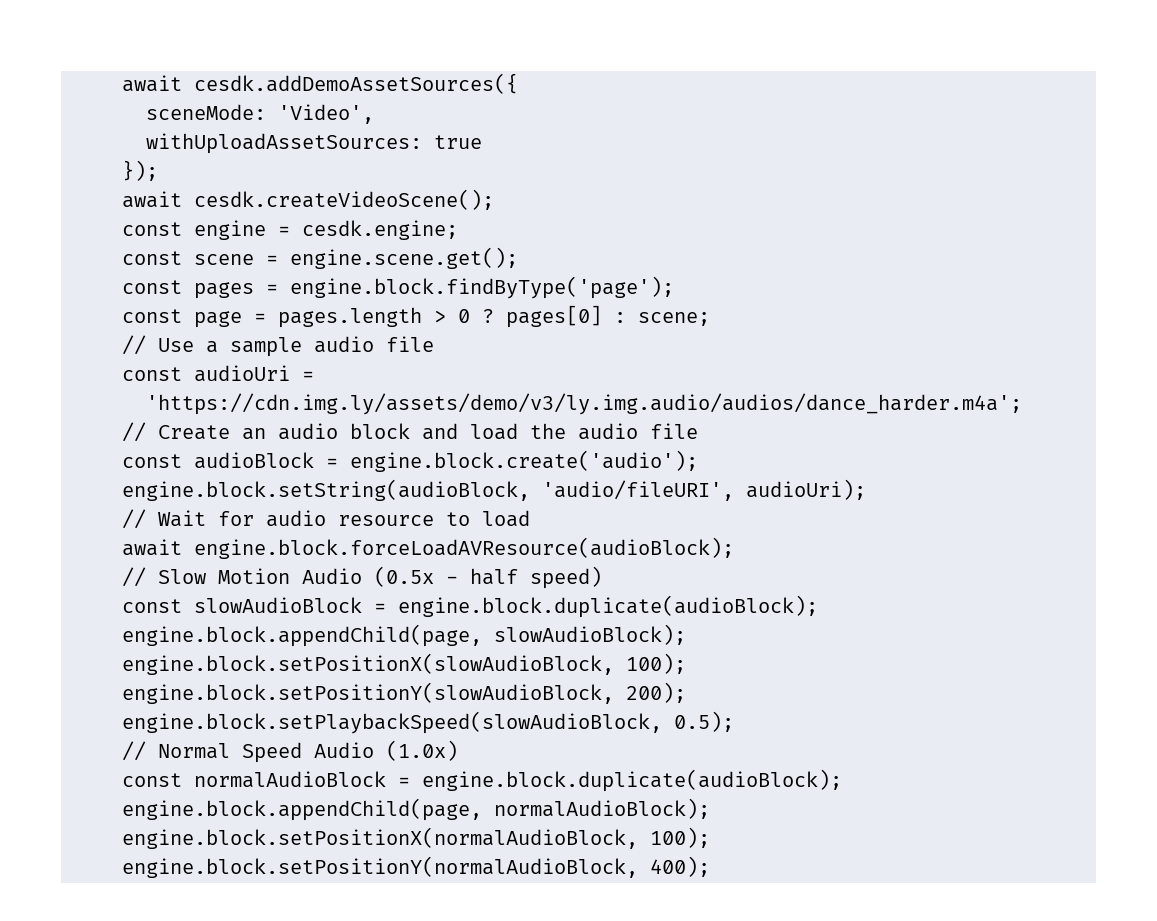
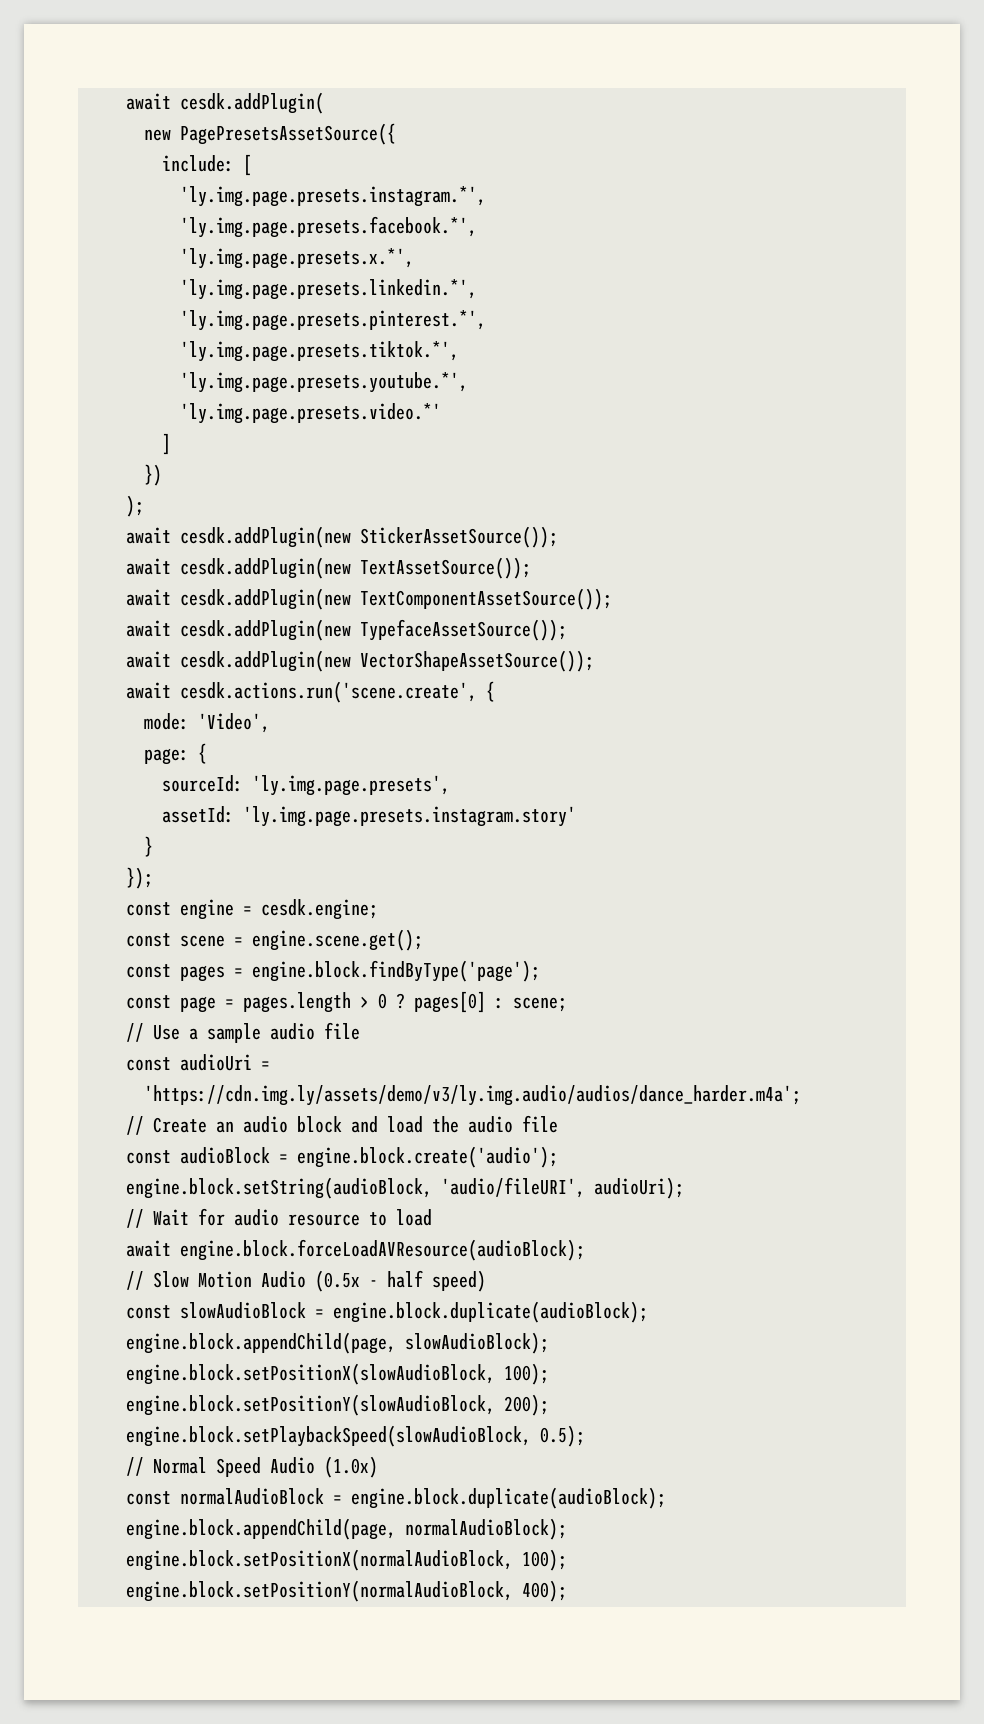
[121,73,518,94] [145,104,374,124] [145,133,482,154] await cesdk.addDemoAssetSources({ // sceneMode: 'Video', // withUploadAssetSources: true -> [126,92,325,114] [144,123,397,145] [162,154,253,176] [180,186,487,207] [180,216,478,238] [180,248,415,269] [180,279,478,300] [180,310,487,331] [180,341,460,362] [180,372,469,393] [180,403,442,424] [162,433,172,455] [144,464,163,486] [126,495,145,517] [126,526,559,548] [126,557,532,579] [126,588,613,610] [126,619,568,641] [126,650,595,672] [126,681,496,703] [144,713,271,733] [144,743,208,765] [162,775,451,796] [162,806,577,827] [144,836,154,857] await cesdk.addPlugin( // new PagePresetsAssetSource({ // include: [ // 'ly.img.page.presets.instagram.*', // 'ly.img.page.presets.facebook.*', // 'ly.img.page.presets.x.*', // 'ly.img.page.presets.linkedin.*', // 'ly.img.page.presets.pinterest.*', // 'ly.img.page.presets.tiktok.*', // 'ly.img.page.presets.youtube.*', // 'ly.img.page.presets.video.*' // ] // }) // ); // await cesdk.addPlugin(new StickerAssetSource()); // await cesdk.addPlugin(new TextAssetSource()); // await cesdk.addPlugin(new TextComponentAssetSource()); // await cesdk.addPlugin(new TypefaceAssetSource()); // await cesdk.addPlugin(new VectorShapeAssetSource()); // await cesdk.actions.run('scene.create', { // mode: 'Video', // page: { // sourceId: 'ly.img.page.presets', // assetId: 'ly.img.page.presets.instagram.story' // }
[121,189,494,210] // await cesdk.createVideoScene(); -> (154, 878) none

